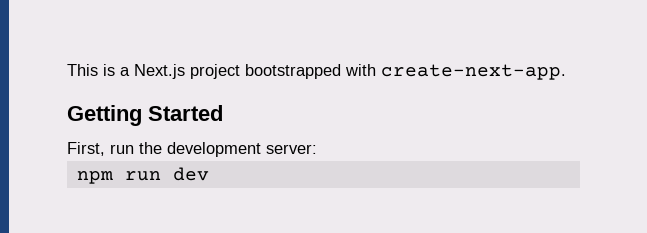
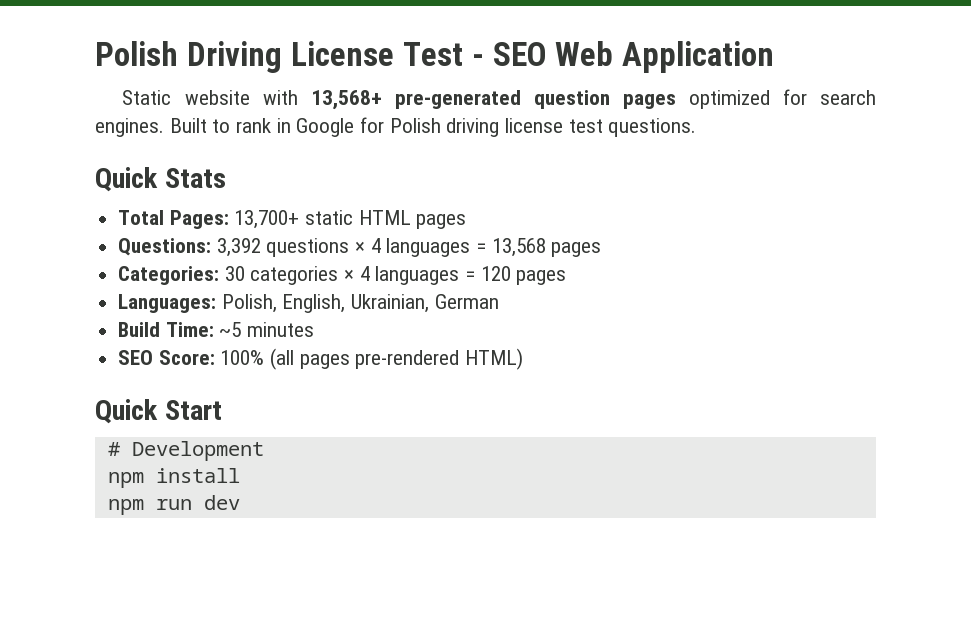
[67,64,566,80] [67,105,223,126] [67,142,317,157] This is a Next.js project bootstrapped with create-next-app. // Getting Started // First, run the development server: -> [95,41,775,73] [122,89,876,110] [95,117,697,137] [95,167,226,192] [118,210,467,229] [118,238,602,257] [118,266,567,285] [118,294,499,313] [118,322,315,337] [118,348,524,370] [95,399,222,424] [107,441,264,461] [107,468,240,488] Polish Driving License Test - SEO Web Application // Static website with 13,568+ pre-generated question pages optimized for search engines. Built to rank in Google for Polish driving license test questions. // Quick Stats // Total Pages: 13,700+ static HTML pages // Questions: 3,392 questions × 4 languages = 13,568 pages // Categories: 30 categories × 4 languages = 120 pages // Languages: Polish, English, Ukrainian, German // Build Time: ~5 minutes // SEO Score: 100% (all pages pre-rendered HTML) // Quick Start // # Development // npm install

